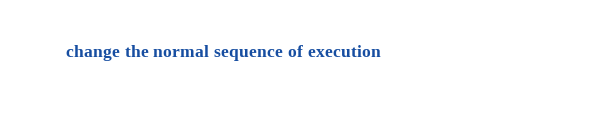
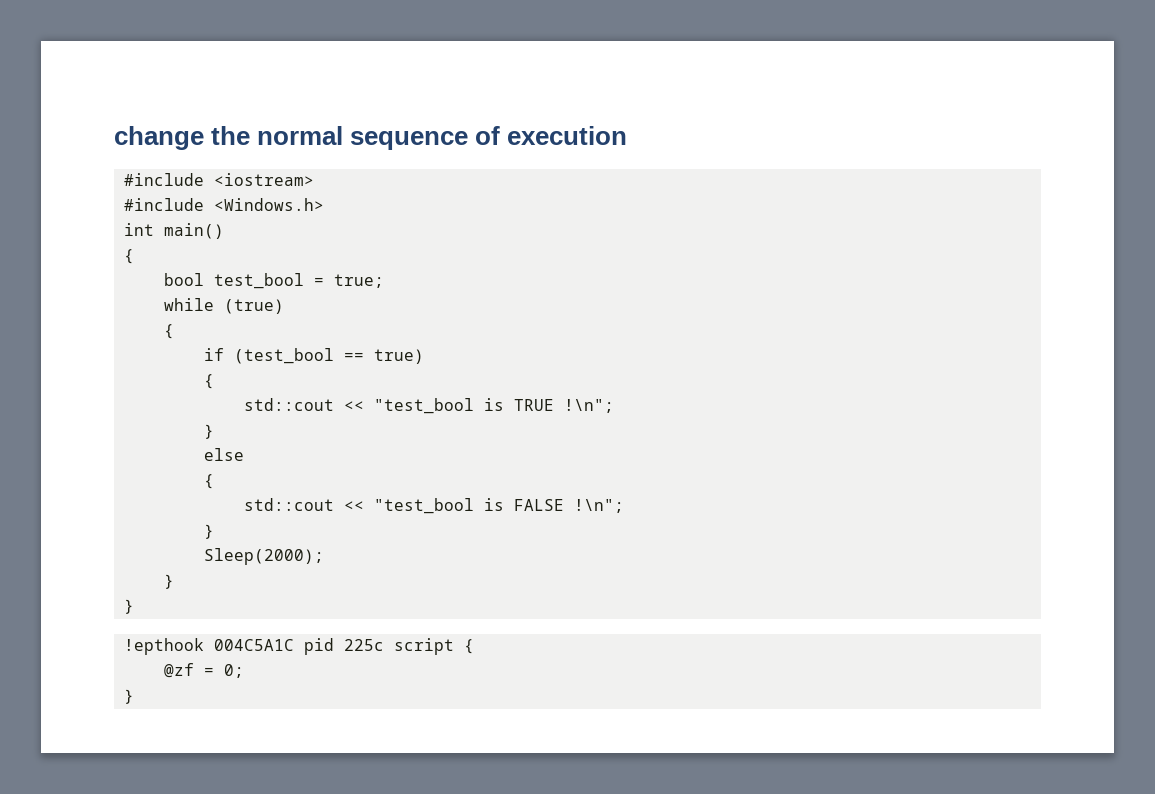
(381, 51) none -> [123,173,314,186] [123,198,324,211] [123,223,224,239] [123,249,134,264] [163,273,384,289] [163,298,284,314] [163,324,174,339] [203,348,424,364] [203,374,214,389] [243,398,614,414] [203,424,214,439] [203,448,244,461] [203,474,214,489] [243,498,624,514] [203,524,214,539] [203,548,324,565] [163,574,174,589] [123,599,134,614] [123,638,474,655] [163,663,244,678] [123,689,134,704] // #include <iostream> // #include <Windows.h> // int main() // { // bool test_bool = true; // while (true) // { // if (test_bool == true) // { // std::cout << "test_bool is TRUE !\n"; // } // else // { // std::cout << "test_bool is FALSE !\n"; // } // Sleep(2000); // } // } // !epthook 004C5A1C pid 225c script { // @zf = 0; // }

